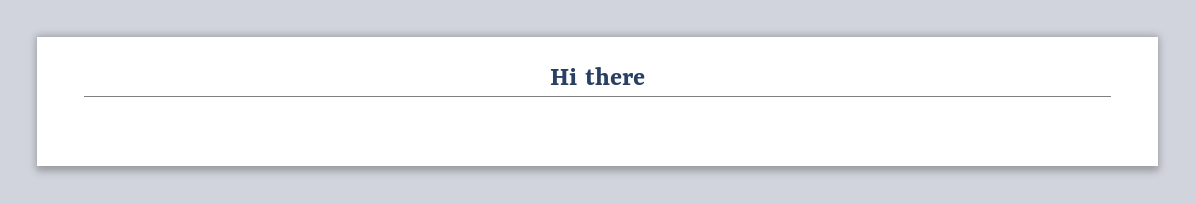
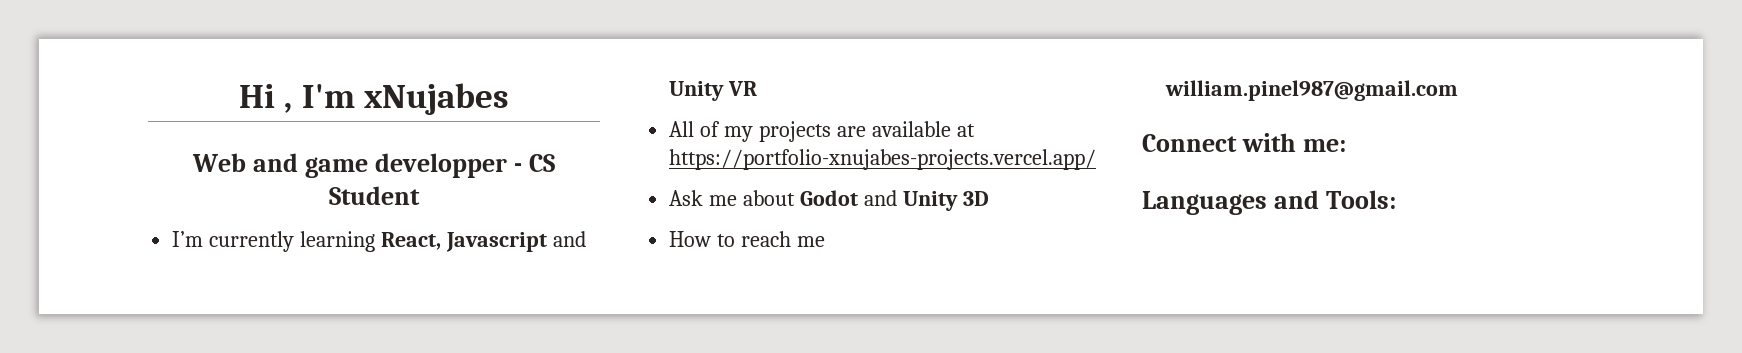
[584,67,645,85] there -> [284,83,509,115] [192,153,555,178] [329,186,420,205] [172,231,586,252] [669,81,758,101] [669,121,975,142] [669,149,1097,170] [669,190,989,211] [669,231,826,247] [1165,80,1459,101] [1142,133,1346,152] [1142,190,1396,215] , I'm xNujabes // Web and game developper - CS Student // I’m currently learning React, Javascript and Unity VR // All of my projects are available at https://portfolio-xnujabes-projects.vercel.app/ // Ask me about Godot and Unity 3D // How to reach me william.pinel987@gmail.com // Connect with me: // Languages and Tools:

